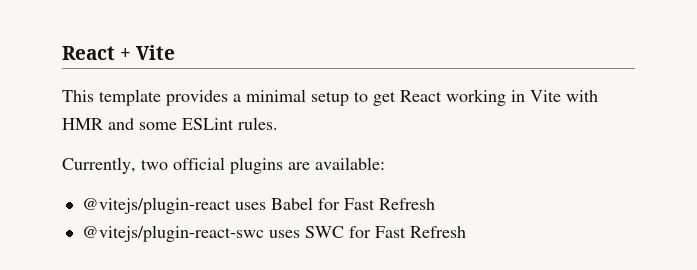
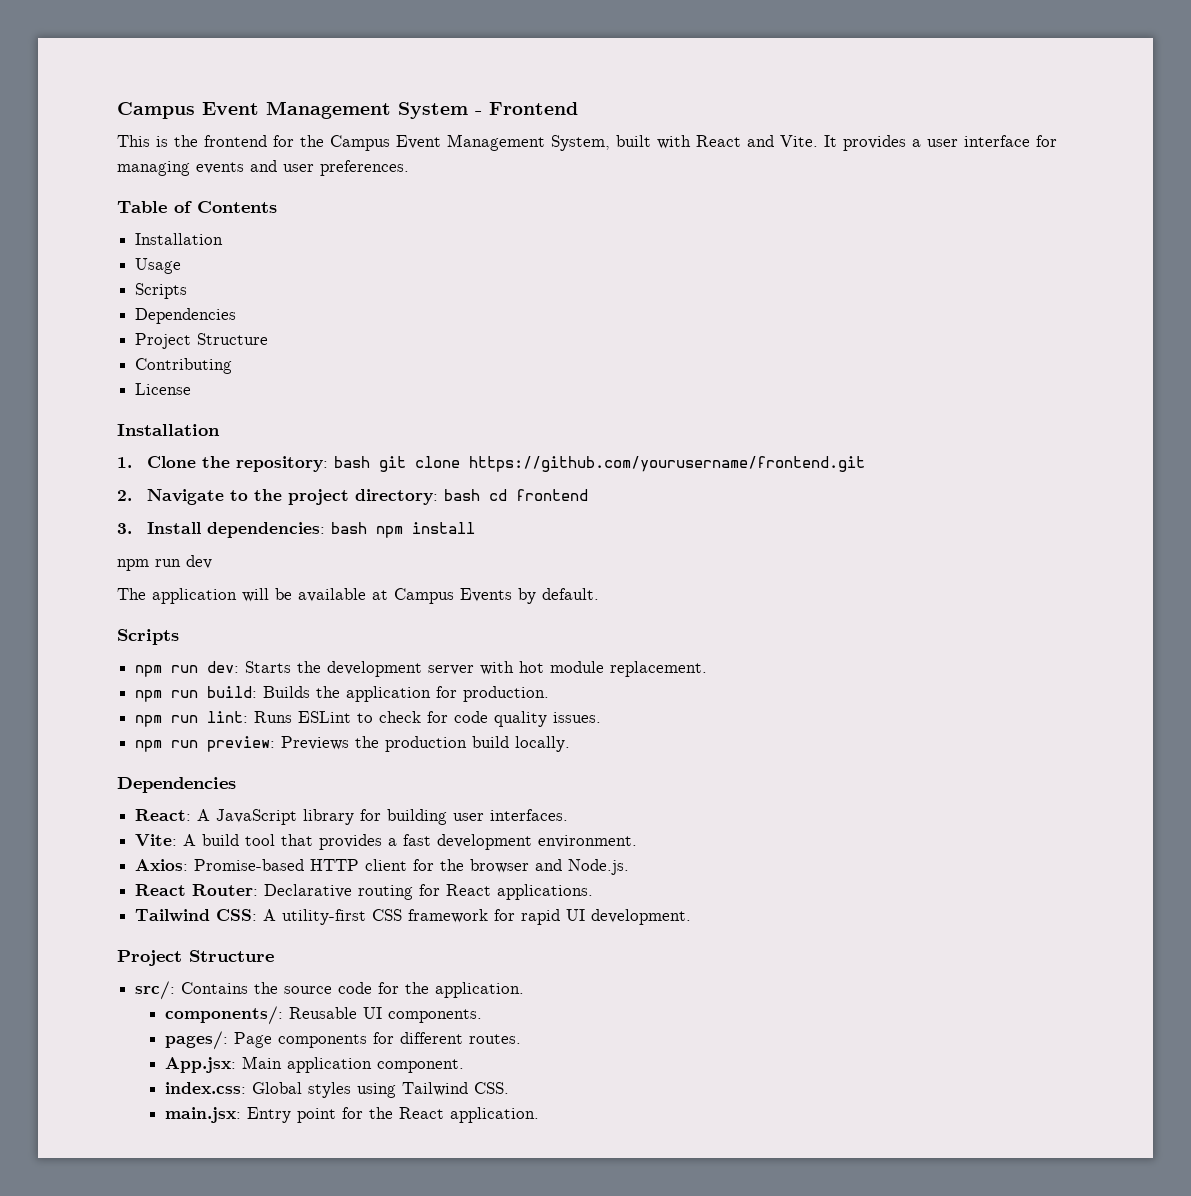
[62,45,176,60] [62,89,598,106] [62,117,278,130] [62,157,385,174] [81,197,435,214] [81,225,466,242] React + Vite // This template provides a minimal setup to get React working in Vite with HMR and some ESLint rules. // Currently, two official plugins are available: // @vitejs/plugin-react uses Babel for Fast Refresh // @vitejs/plugin-react-swc uses SWC for Fast Refresh -> [117,101,578,119] [117,134,1057,151] [117,160,409,176] [117,201,277,213] [135,233,224,245] [135,258,182,274] [135,283,188,299] [135,308,237,324] [135,333,269,349] [135,358,233,374] [135,383,192,395] [117,424,220,436] [117,456,865,472] [117,489,588,505] [117,522,475,538] [117,555,212,571] [117,588,599,604] [117,629,179,645] [135,661,708,677] [135,686,550,702] [135,711,602,727] [135,736,571,752] [117,777,236,793] [135,809,569,825] [135,834,638,850] [135,859,630,875] [135,884,594,900] [135,909,692,925] [117,950,274,966] [135,981,525,1000] [164,1006,482,1025] [164,1031,521,1050] [164,1056,464,1073] [164,1082,509,1098] [164,1107,539,1123] Campus Event Management System - Frontend // This is the frontend for the Campus Event Management System, built with React and Vite. It provides a user interface for managing events and user preferences. // Table of Contents // Installation // Usage // Scripts // Dependencies // Project Structure // Contributing // License // Installation // 1. Clone the repository: bash git clone https://github.com/yourusername/frontend.git // 2. Navigate to the project directory: bash cd frontend // 3. Install dependencies: bash npm install // npm run dev // The application will be available at Campus Events by default. // Scripts // npm run dev: Starts the development server with hot module replacement. // npm run build: Builds the application for production. // npm run lint: Runs ESLint to check for code quality issues. // npm run preview: Previews the production build locally. // Dependencies // React: A JavaScript library for building user interfaces. // Vite: A build tool that provides a fast development environment. // Axios: Promise-based HTTP client for the browser and Node.js. // React Router: Declarative routing for React applications. // Tailwind CSS: A utility-first CSS framework for rapid UI development. // Project Structure // src/: Contains the source code for the application. // components/: Reusable UI components. // pages/: Page components for different routes. // App.jsx: Main application component. // index.css: Global styles using Tailwind CSS. // main.jsx: Entry point for the React application.

